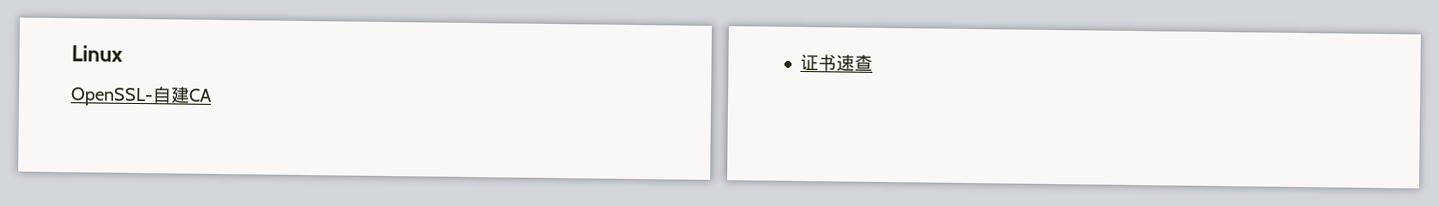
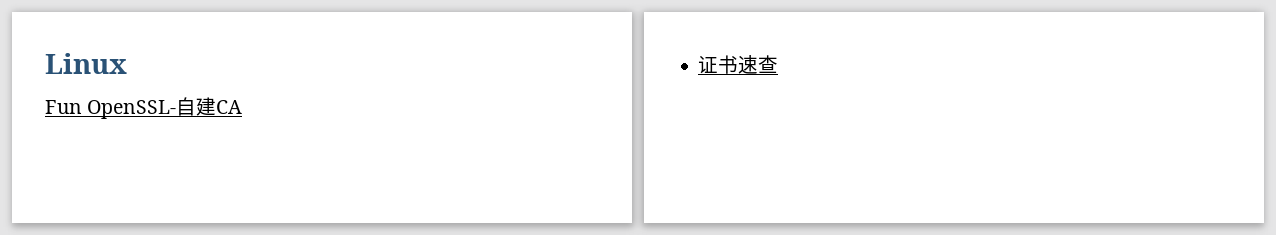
(123, 53) none -> [45,100,82,114] Fun

